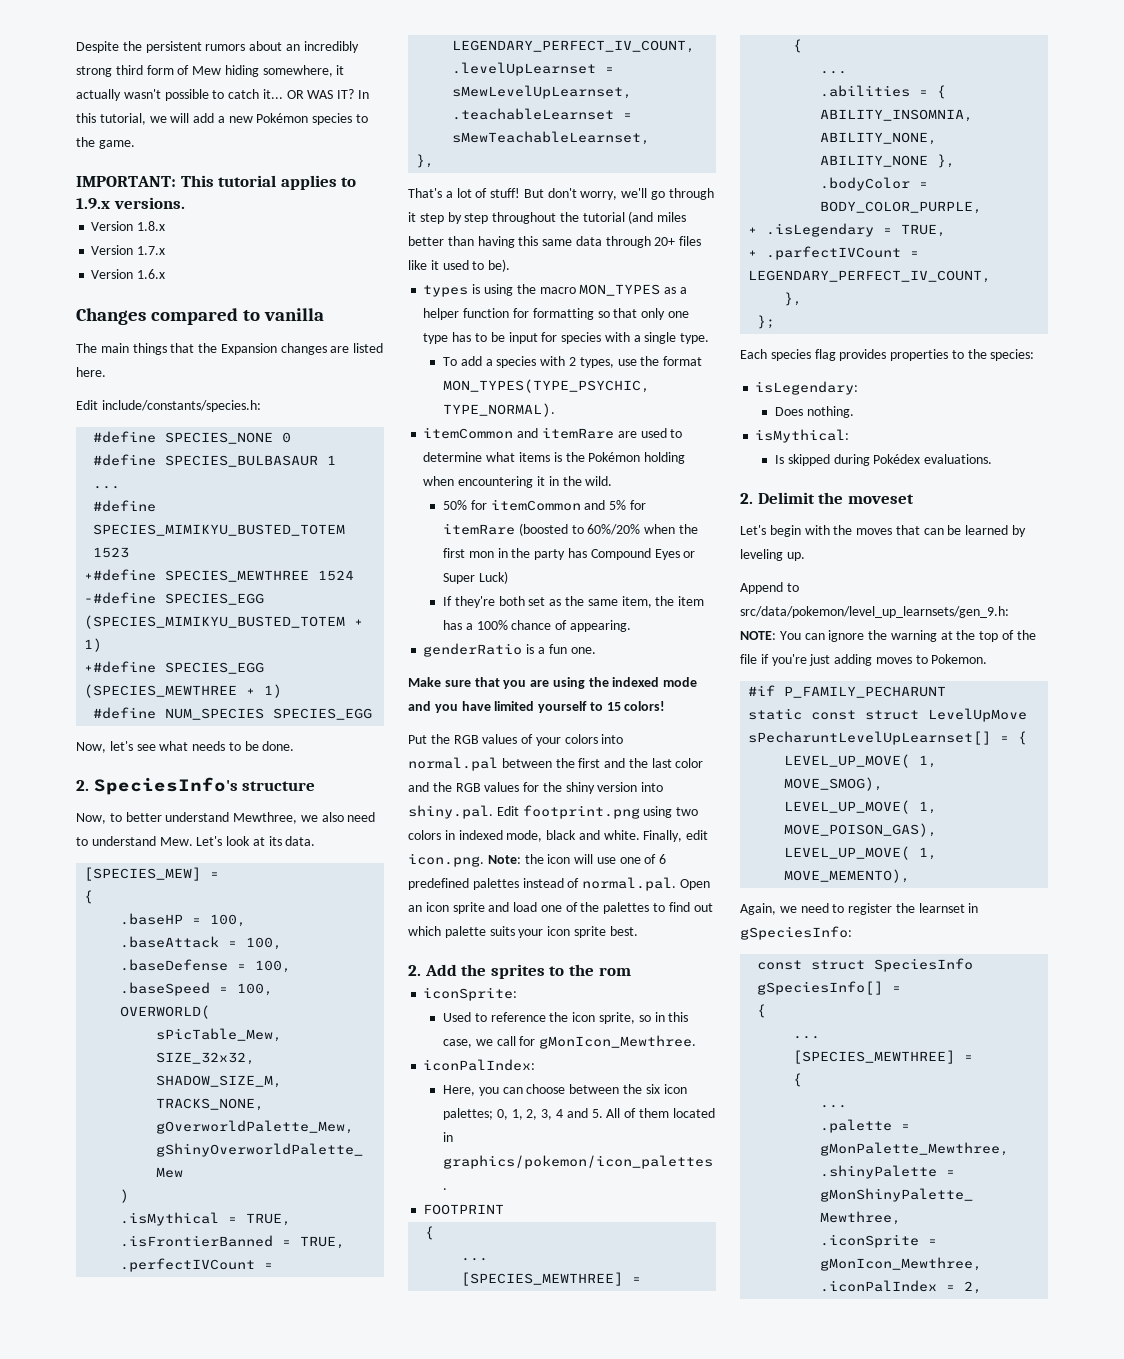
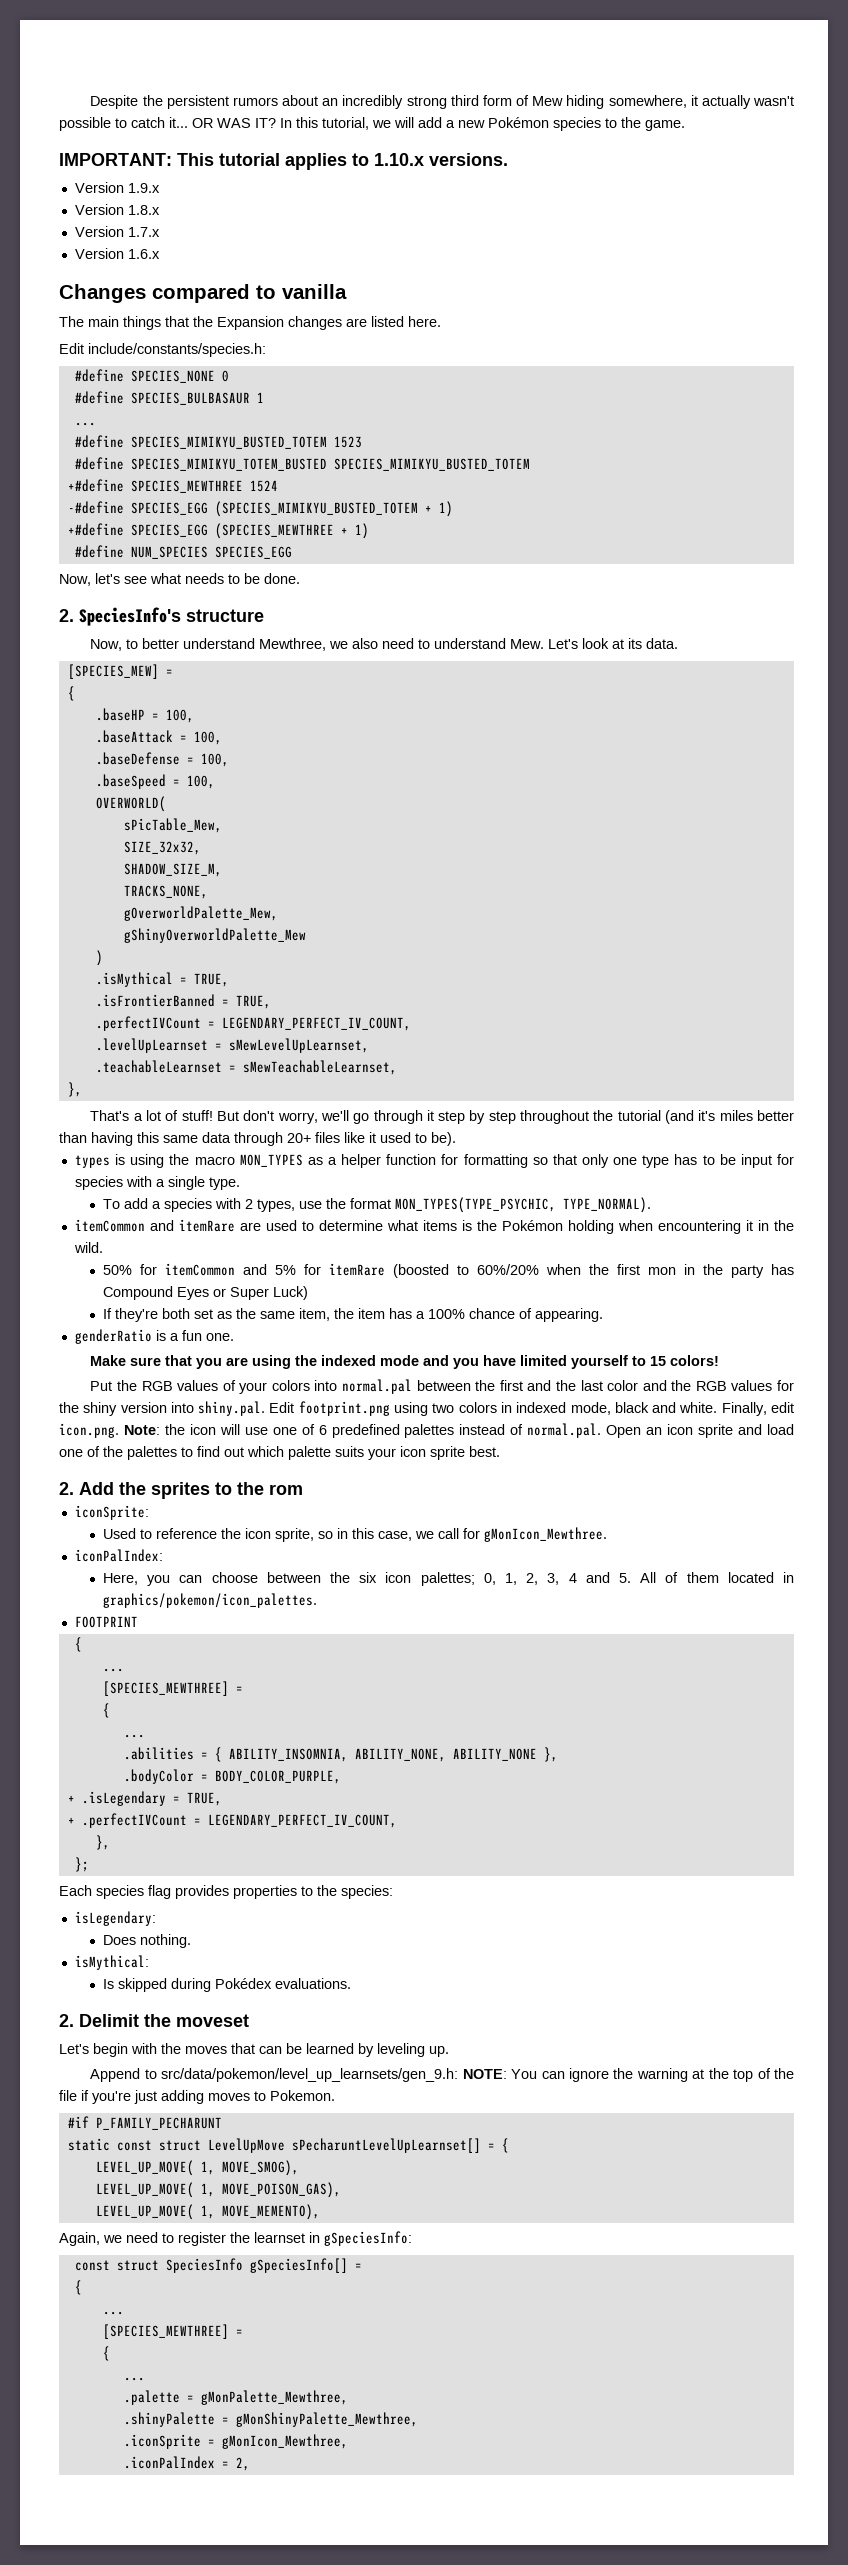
(357, 182) none -> [374,153,508,166] [74,182,124,193] 1.10.x versions. // Version
[113,197,185,209] versions. -> (160, 188) none
(130, 552) none -> [74,457,530,471] // #define SPECIES_MIMIKYU_TOTEM_BUSTED SPECIES_MIMIKYU_BUSTED_TOTEM
(654, 217) none -> [698,1110,716,1121] it's
[766,246,902,260] .parfectIVCount -> [81,1813,187,1828] .perfectIVCount

